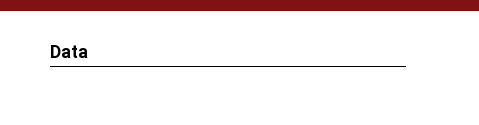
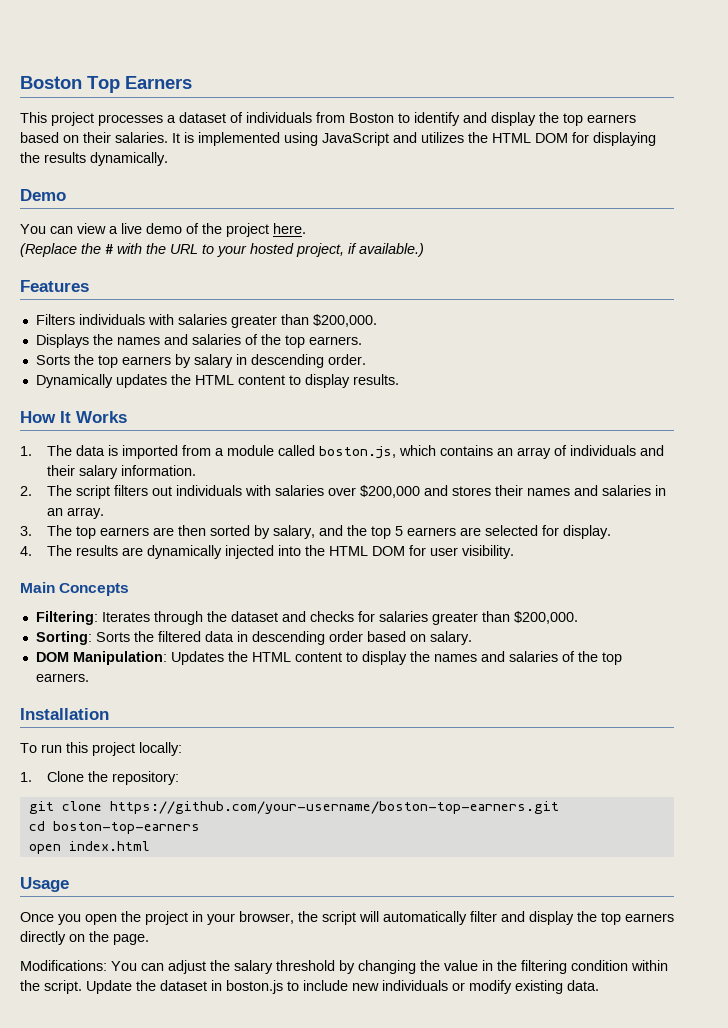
[50,45,88,58] Data -> [20,76,192,93] [20,112,636,126] [20,132,656,146] [20,152,168,166] [20,189,66,201] [20,223,306,237] [20,243,424,257] [20,280,89,292] [35,314,377,328] [35,334,362,348] [35,354,366,368] [35,374,399,388] [20,411,127,423] [20,445,664,459] [46,465,196,479] [20,485,666,499] [46,507,104,519] [20,525,611,539] [20,545,514,559] [20,582,130,596] [35,611,578,625] [35,631,472,645] [35,651,622,665] [35,673,89,682] [20,708,109,720] [20,742,182,756] [20,771,179,785] [28,801,559,814] [28,821,200,834] [28,841,150,854] [20,877,69,892] [20,911,674,925] [20,931,149,945] [20,960,668,974] [20,980,599,994] Boston Top Earners // This project processes a dataset of individuals from Boston to identify and display the top earners based on their salaries. It is implemented using JavaScript and utilizes the HTML DOM for displaying the results dynamically. // Demo // You can view a live demo of the project here. // (Replace the # with the URL to your hosted project, if available.) // Features // Filters individuals with salaries greater than $200,000. // Displays the names and salaries of the top earners. // Sorts the top earners by salary in descending order. // Dynamically updates the HTML content to display results. // How It Works // 1. The data is imported from a module called boston.js, which contains an array of individuals and their salary information. // 2. The script filters out individuals with salaries over $200,000 and stores their names and salaries in an array. // 3. The top earners are then sorted by salary, and the top 5 earners are selected for display. // 4. The results are dynamically injected into the HTML DOM for user visibility. // Main Concepts // Filtering: Iterates through the dataset and checks for salaries greater than $200,000. // Sorting: Sorts the filtered data in descending order based on salary. // DOM Manipulation: Updates the HTML content to display the names and salaries of the top earners. // Installation // To run this project locally: // 1. Clone the repository: // git clone https://github.com/your-username/boston-top-earners.git // cd boston-top-earners // open index.html // Usage // Once you open the project in your browser, the script will automatically filter and display the top earners directly on the page. // Modifications: You can adjust the salary threshold by changing the value in the filtering condition within the script. Update the dataset in boston.js to include new individuals or modify existing data.

